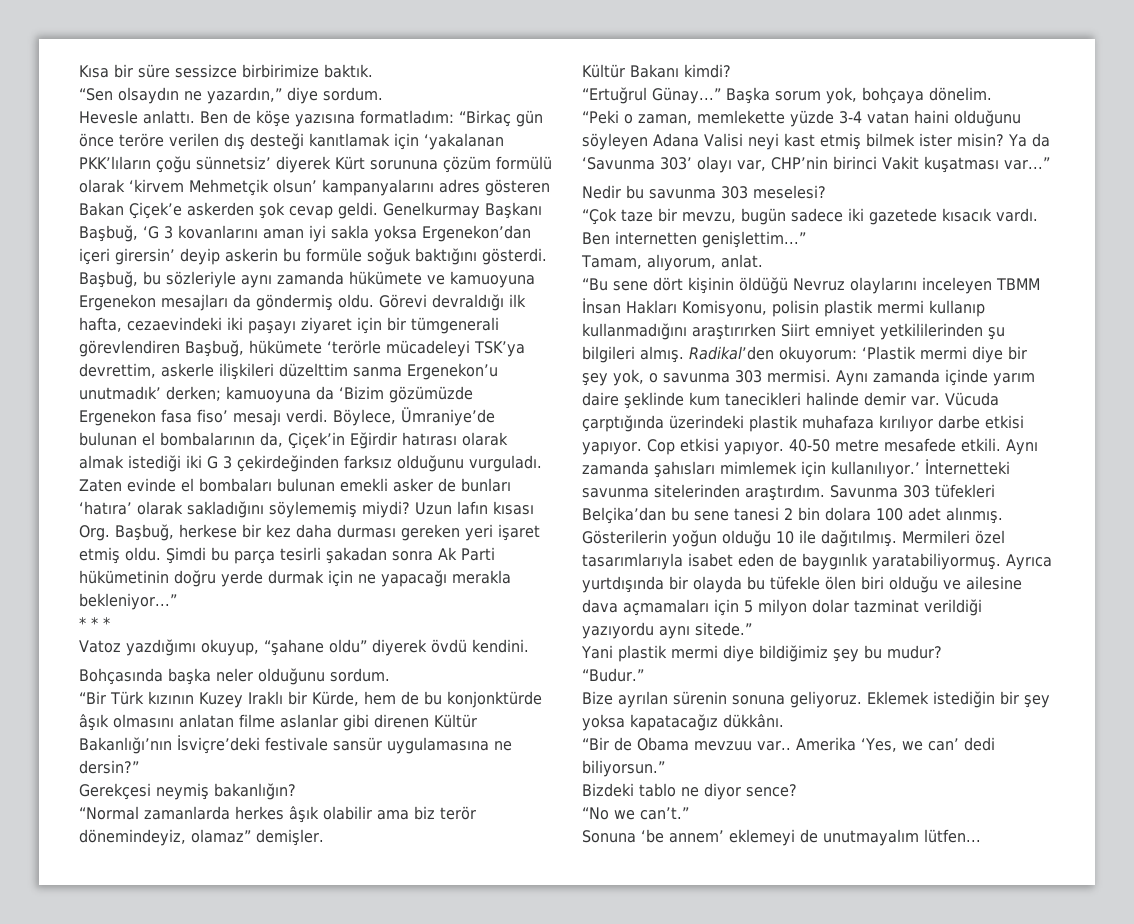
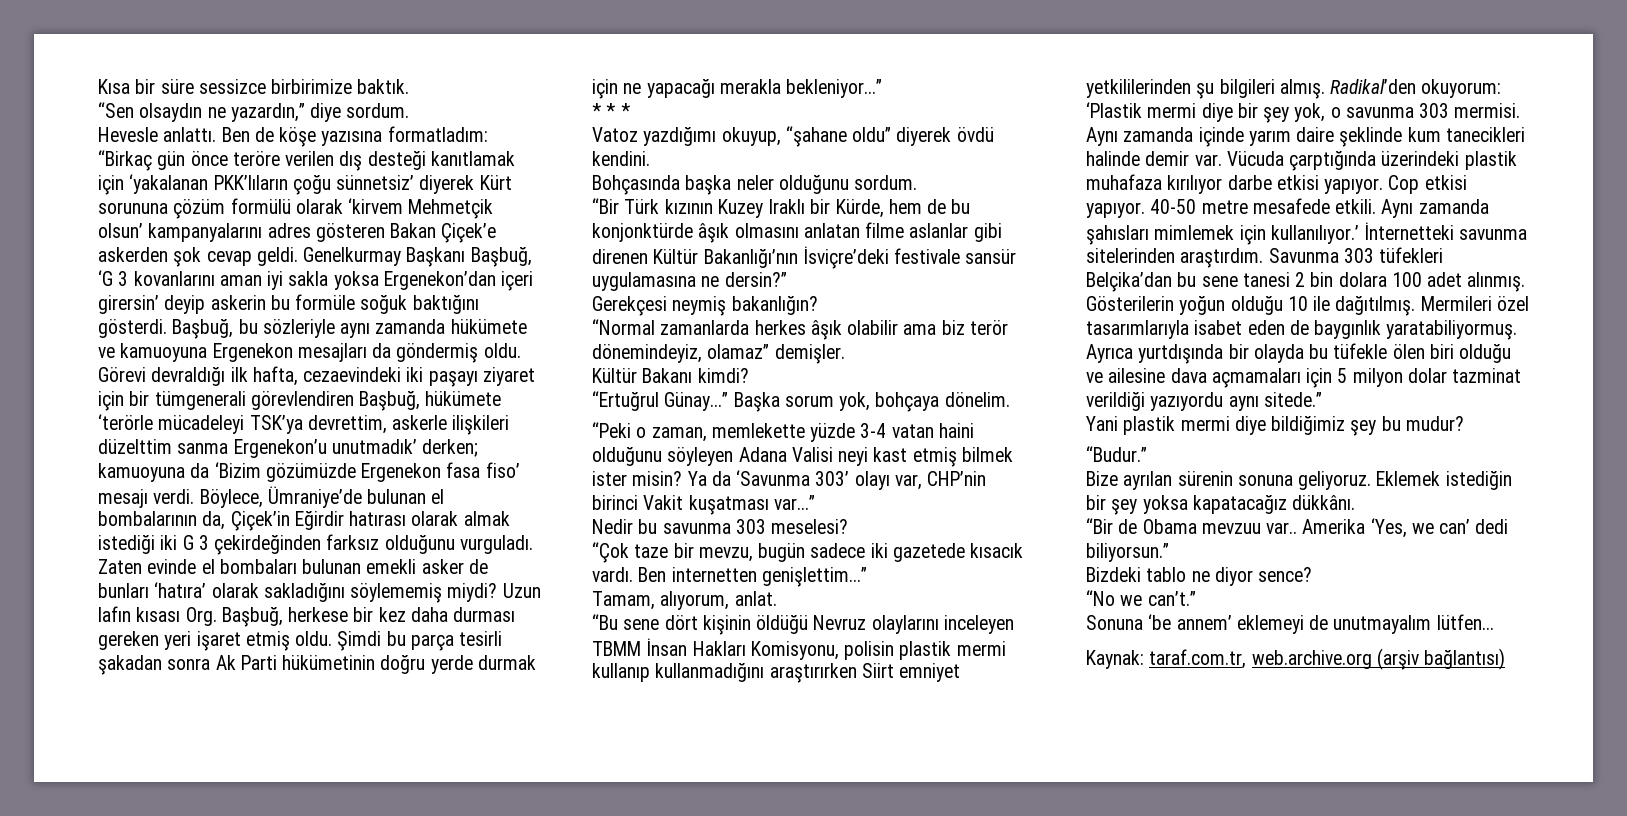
(981, 836) none -> [1086,648,1506,670] // Kaynak: taraf.com.tr, web.archive.org (arşiv bağlantısı)

